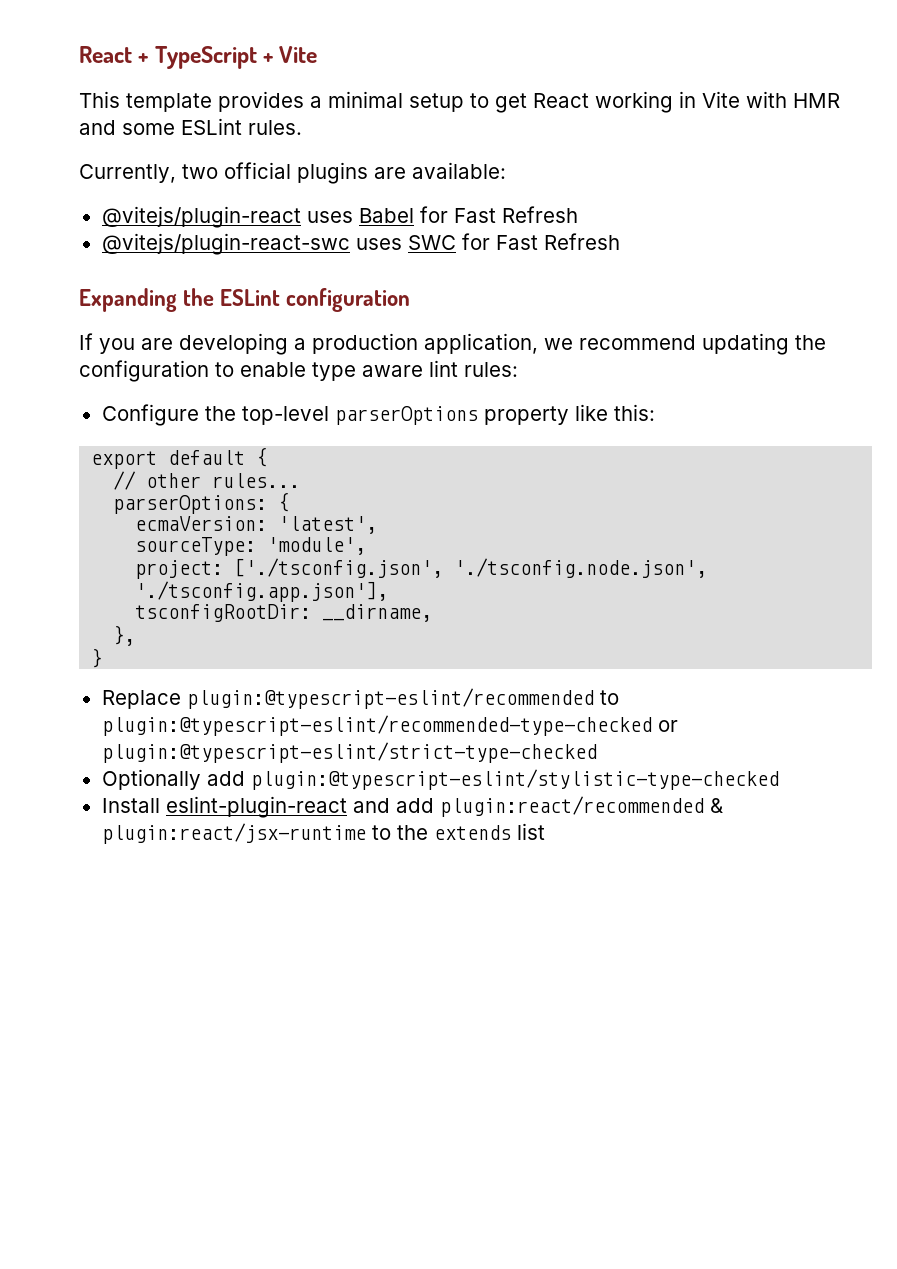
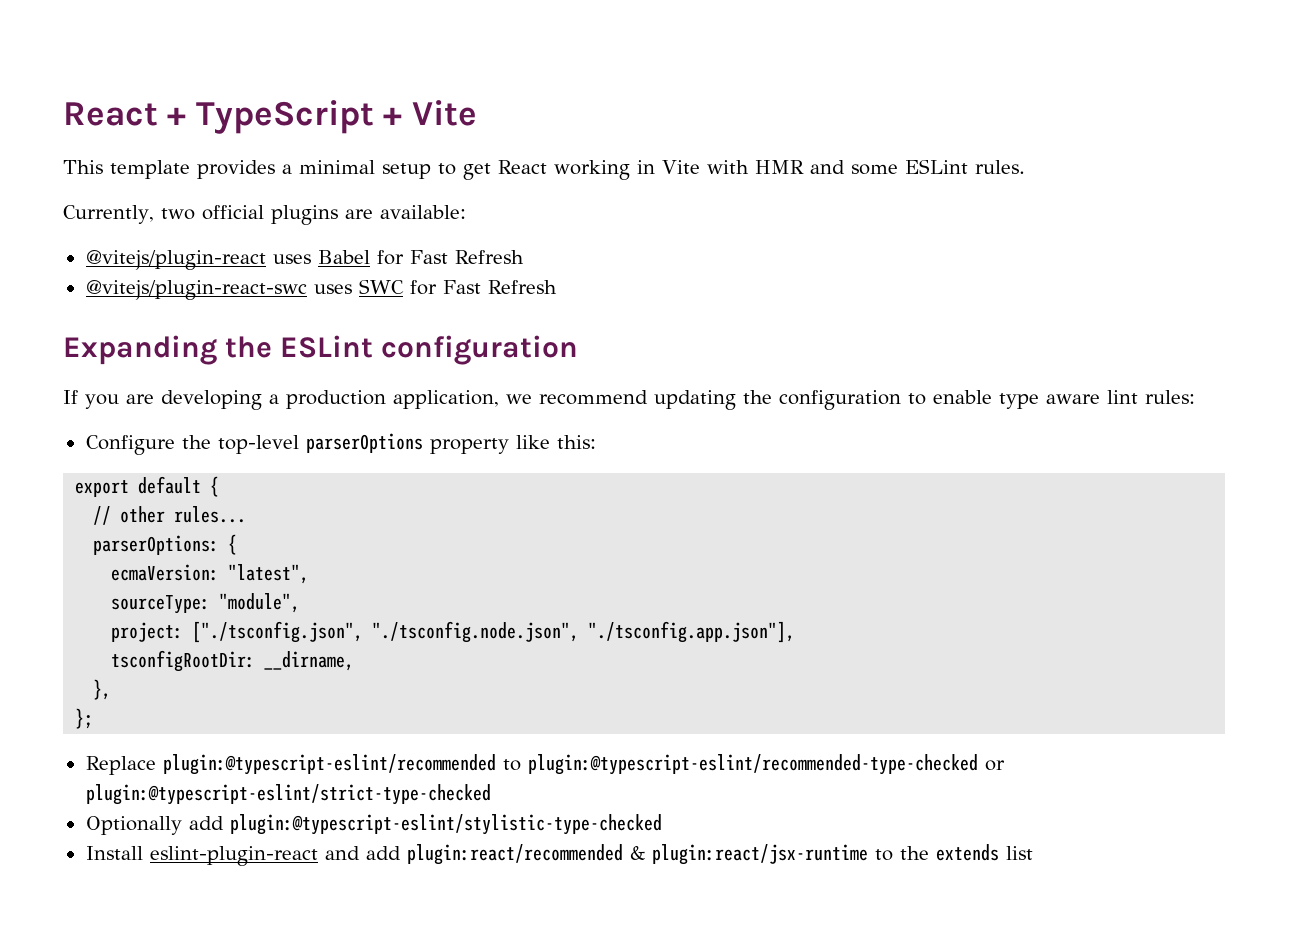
[278,516,378,534] 'latest', -> [228,564,310,584] "latest",
[267,537,367,555] 'module', -> [219,593,301,613] "module",
[234,558,708,578] [135,581,389,602] ['./tsconfig.json', './tsconfig.node.json', './tsconfig.app.json'], -> [192,621,796,643] ["./tsconfig.json", "./tsconfig.node.json", "./tsconfig.app.json"],
[91,648,103,668] } -> [75,708,94,729] };

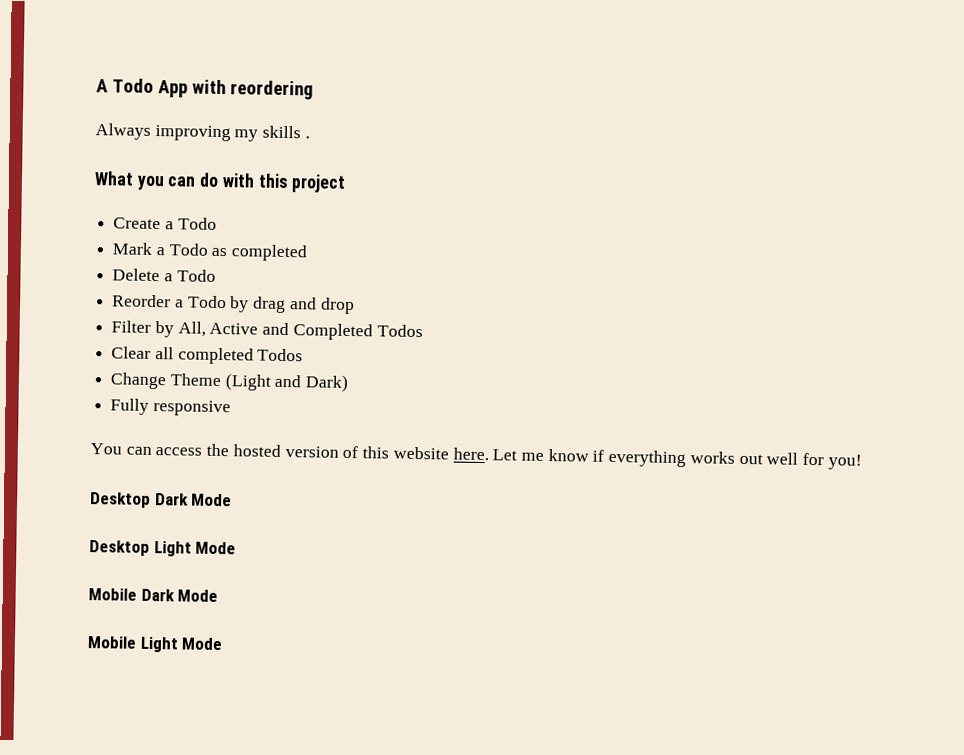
[63,100,477,134] [63,159,1025,180] [63,205,466,225] [85,250,524,270] [85,279,557,300] [63,335,579,365] [63,390,1195,410] [85,433,596,455] [75,476,220,497] [93,506,247,525] [93,534,238,555] [111,564,310,584] [111,593,301,614] [111,621,796,643] [111,650,355,672] [93,679,112,700] [75,708,94,729] [85,754,1005,775] [85,784,491,805] [85,814,662,835] [85,844,1033,866] React + TypeScript + Vite // This template provides a minimal setup to get React working in Vite with HMR and some ESLint rules. // Currently, two official plugins are available: // @vitejs/plugin-react uses Babel for Fast Refresh // @vitejs/plugin-react-swc uses SWC for Fast Refresh // Expanding the ESLint configuration // If you are developing a production application, we recommend updating the configuration to enable type aware lint rules: // Configure the top-level parserOptions property like this: // export default { // // other rules... // parserOptions: { // ecmaVersion: "latest", // sourceType: "module", // project: ["./tsconfig.json", "./tsconfig.node.json", "./tsconfig.app.json"], // tsconfigRootDir: __dirname, // }, // }; // Replace plugin:@typescript-eslint/recommended to plugin:@typescript-eslint/recommended-type-checked or plugin:@typescript-eslint/strict-type-checked // Optionally add plugin:@typescript-eslint/stylistic-type-checked // Install eslint-plugin-react and add plugin:react/recommended & plugin:react/jsx-runtime to the extends list -> [96,78,314,100] [95,123,310,142] [94,171,347,193] [113,217,217,230] [112,242,308,262] [112,268,216,282] [112,294,355,315] [111,320,423,341] [111,346,304,365] [110,372,350,392] [110,398,231,417] [90,443,862,470] [89,492,233,508] [89,540,237,557] [88,588,219,603] [87,636,224,653] A Todo App with reordering // Always improving my skills . // What you can do with this project // Create a Todo // Mark a Todo as completed // Delete a Todo // Reorder a Todo by drag and drop // Filter by All, Active and Completed Todos // Clear all completed Todos // Change Theme (Light and Dark) // Fully responsive // You can access the hosted version of this website here. Let me know if everything works out well for you! // Desktop Dark Mode // Desktop Light Mode // Mobile Dark Mode // Mobile Light Mode

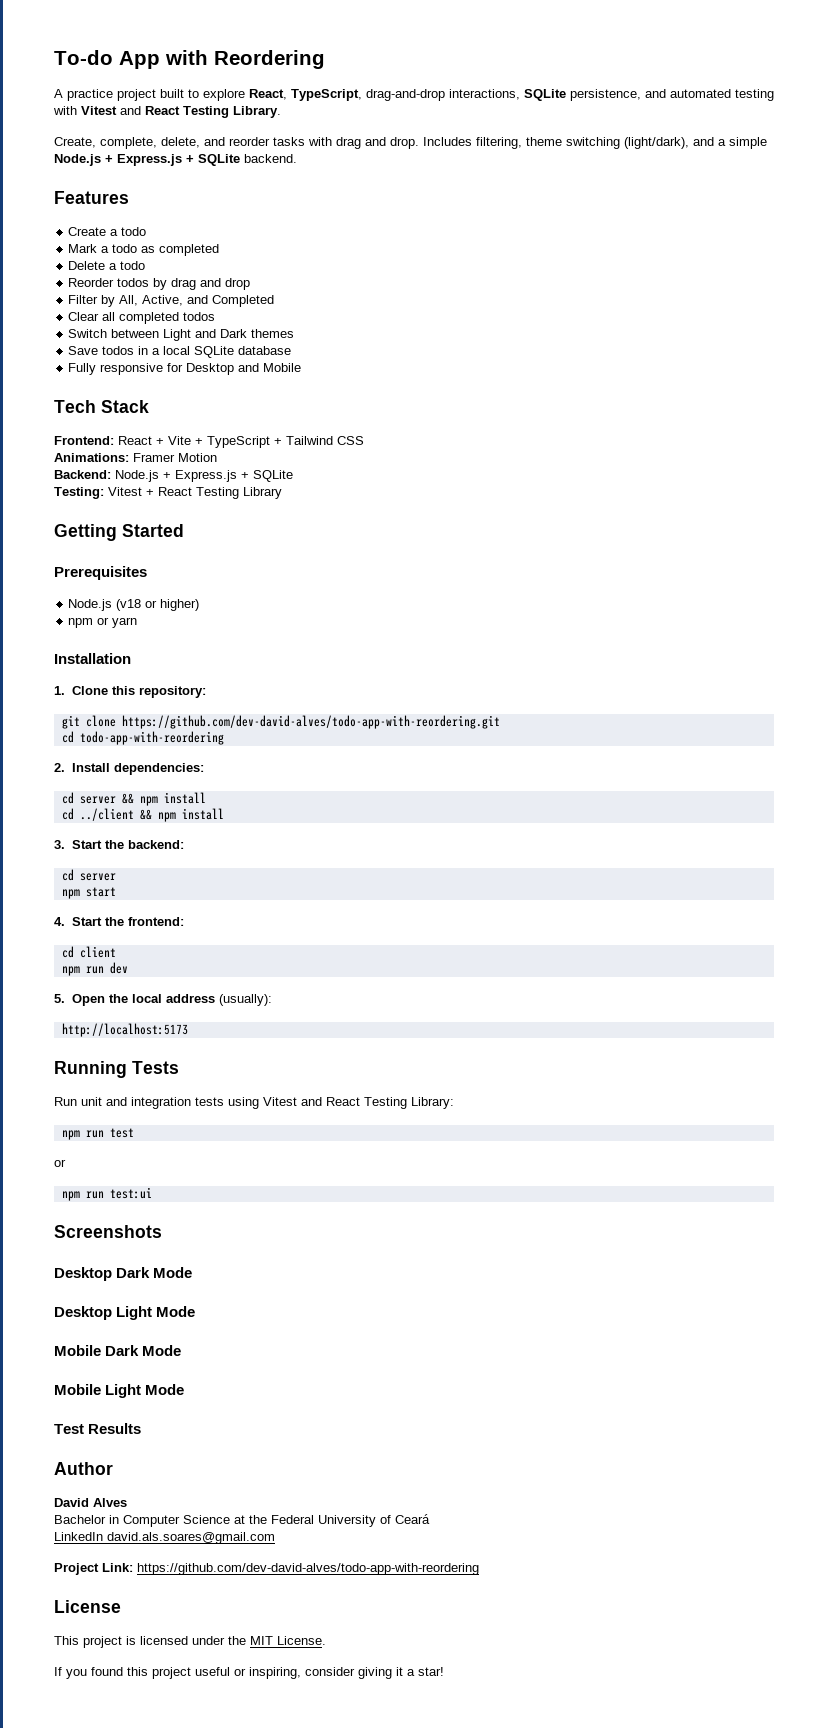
[96,78,314,100] [95,123,310,142] [94,171,347,193] A Todo App with reordering // Always improving my skills . // What you can do with this project -> [54,50,325,69] [54,89,774,101] [53,106,281,118] [54,137,767,149] [54,154,297,166] [54,191,129,204] To-do App with Reordering // A practice project built to explore React, TypeScript, drag-and-drop interactions, SQLite persistence, and automated testing with Vitest and React Testing Library. // Create, complete, delete, and reorder tasks with drag and drop. Includes filtering, theme switching (light/dark), and a simple Node.js + Express.js + SQLite backend. // Features
[177,217,217,230] Todo -> [121,227,147,236] todo
[168,243,208,256] Todo -> [112,244,138,253] todo
[176,269,216,282] Todo -> [120,261,146,270] todo
[174,295,227,309] a Todo -> [117,278,150,287] todos
[209,322,259,335] Active -> [142,295,184,306] Active,
[376,324,423,338] Todos -> (275, 301) none
[257,348,304,362] [110,372,350,392] [110,398,231,417] [90,443,862,470] Todos // Change Theme (Light and Dark) // Fully responsive // You can access the hosted version of this website here. Let me know if everything works out well for you! -> [183,312,216,321] [68,329,295,341] [68,346,292,358] [68,363,302,375] [54,400,149,413] [54,436,364,448] [54,453,217,462] [54,470,293,482] [54,487,282,499] [54,524,184,541] [54,566,147,580] [68,599,200,611] [68,617,138,628] [54,653,131,664] [54,686,206,698] [61,715,500,729] [61,731,224,745] [54,763,204,775] [61,792,206,806] [61,808,224,822] [54,840,184,849] [61,869,116,881] [61,887,116,899] [54,917,184,926] [61,946,116,958] [61,962,128,976] [54,994,272,1006] [61,1023,188,1037] [54,1061,179,1078] [54,1097,454,1109] [61,1128,134,1140] [54,1159,66,1167] [61,1187,152,1201] [54,1225,162,1238] todos // Switch between Light and Dark themes // Save todos in a local SQLite database // Fully responsive for Desktop and Mobile // Tech Stack // Frontend: React + Vite + TypeScript + Tailwind CSS // Animations: Framer Motion // Backend: Node.js + Express.js + SQLite // Testing: Vitest + React Testing Library // Getting Started // Prerequisites // Node.js (v18 or higher) // npm or yarn // Installation // 1. Clone this repository: // git clone https://github.com/dev-david-alves/todo-app-with-reordering.git // cd todo-app-with-reordering // 2. Install dependencies: // cd server && npm install // cd ../client && npm install // 3. Start the backend: // cd server // npm start // 4. Start the frontend: // cd client // npm run dev // 5. Open the local address (usually): // http://localhost:5173 // Running Tests // Run unit and integration tests using Vitest and React Testing Library: // npm run test // or // npm run test:ui // Screenshots
(224, 644) none -> [54,1423,142,1434] [54,1462,113,1475] [54,1498,127,1507] [54,1514,430,1527] [54,1532,275,1544] [54,1563,479,1575] [54,1600,121,1613] [54,1636,326,1648] [54,1667,444,1679] // Test Results // Author // David Alves // Bachelor in Computer Science at the Federal University of Ceará // LinkedIn david.als.soares@gmail.com // Project Link: https://github.com/dev-david-alves/todo-app-with-reordering // License // This project is licensed under the MIT License. // If you found this project useful or inspiring, consider giving it a star!

